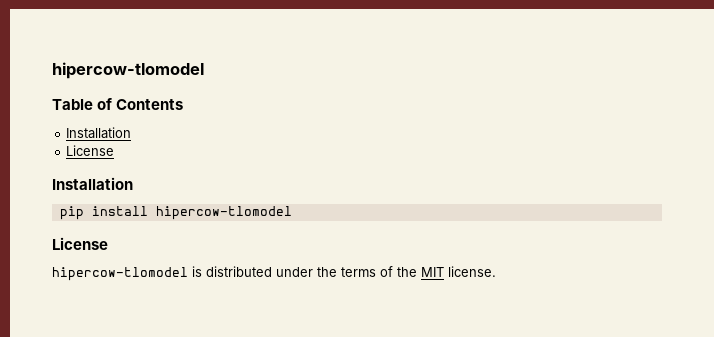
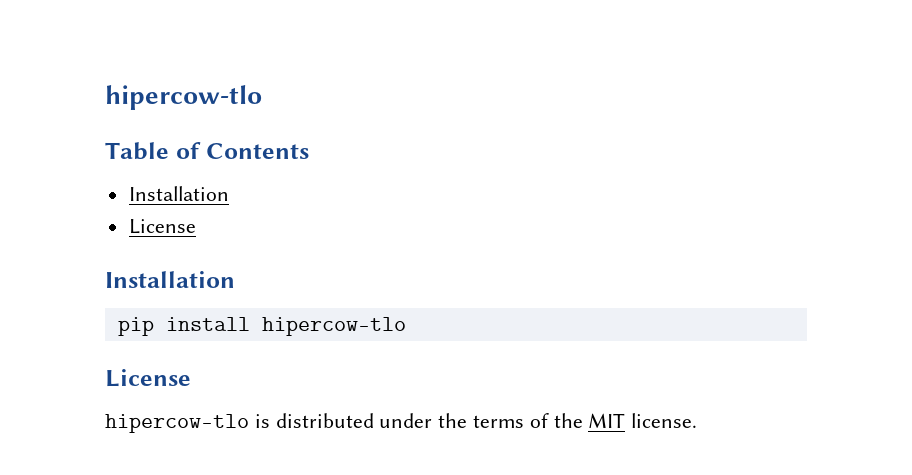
[52,62,204,79] hipercow-tlomodel -> [105,85,262,110] hipercow-tlo
[155,206,292,220] [52,237,108,250] [52,267,188,281] hipercow-tlomodel // License // hipercow-tlomodel -> [261,317,406,336] [105,369,191,387] [105,414,249,433] hipercow-tlo // License // hipercow-tlo

